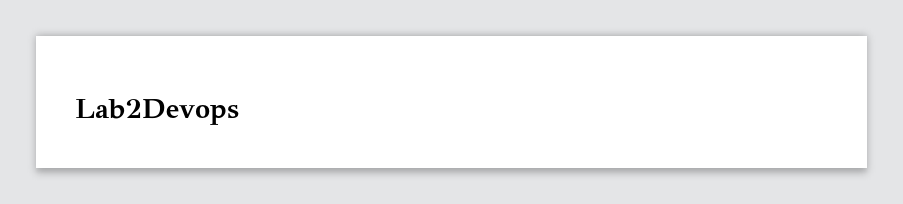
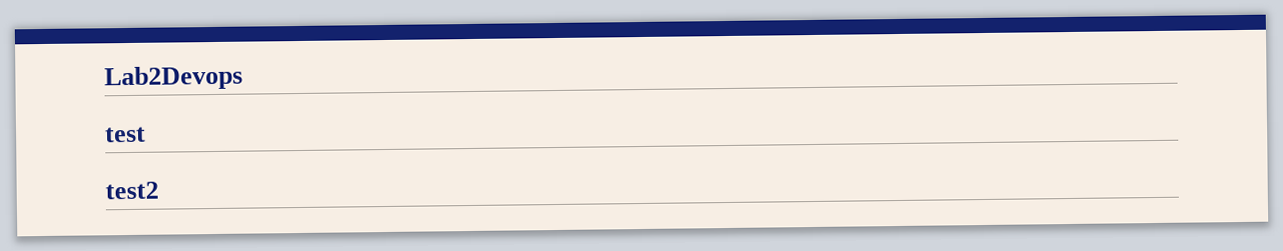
(239, 112) none -> [104,126,146,143] [105,181,159,200] // test // test2

